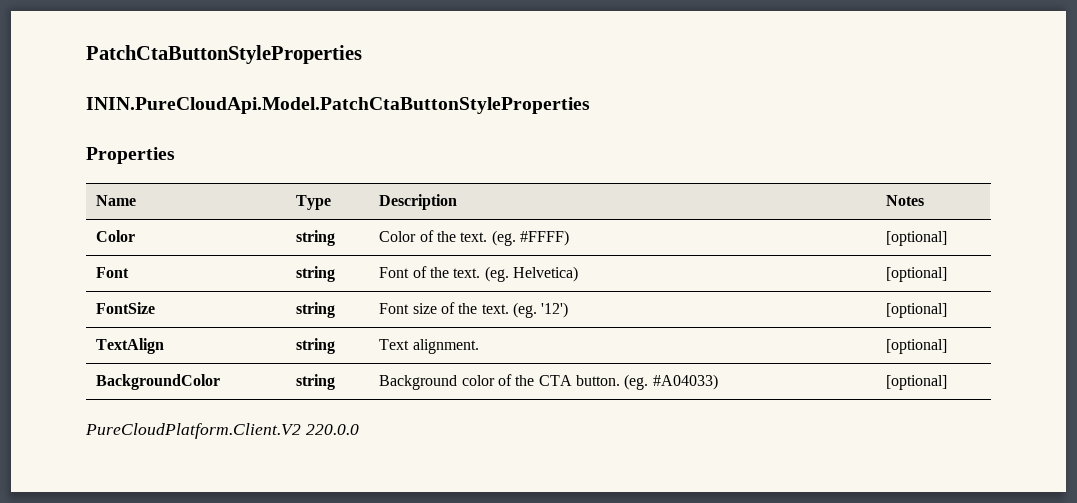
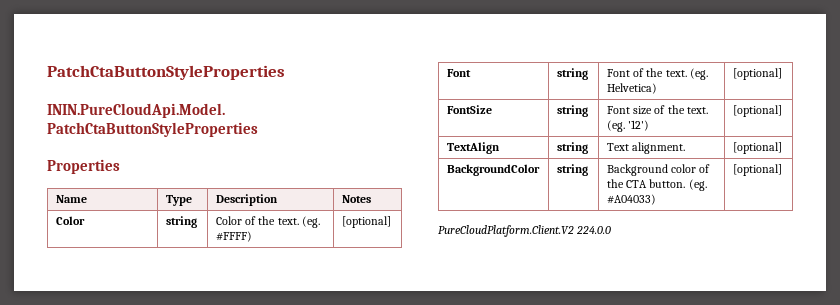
[305,424,359,435] 220.0.0 -> [576,226,612,234] 224.0.0

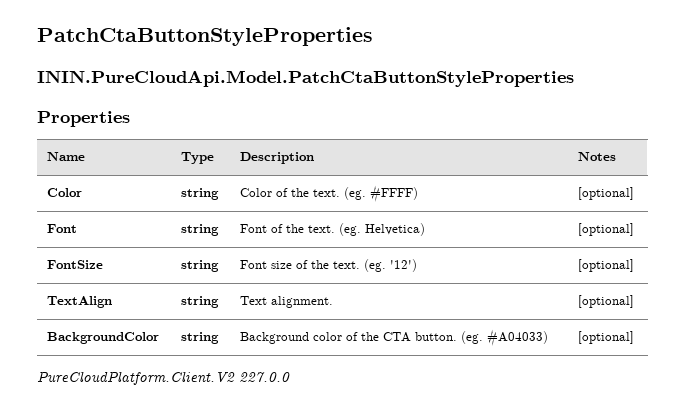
[576,226,612,234] 224.0.0 -> [239,372,290,382] 227.0.0

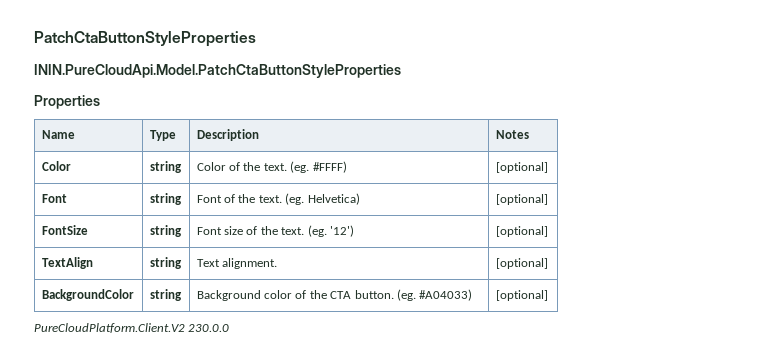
[239,372,290,382] 227.0.0 -> [188,324,230,332] 230.0.0

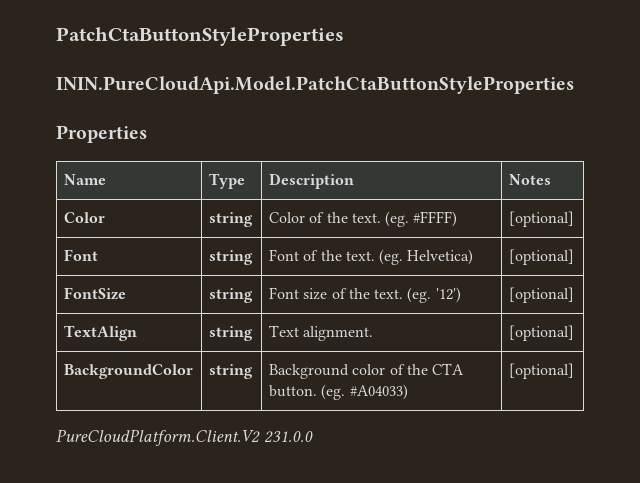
[188,324,230,332] 230.0.0 -> [263,431,313,443] 231.0.0

